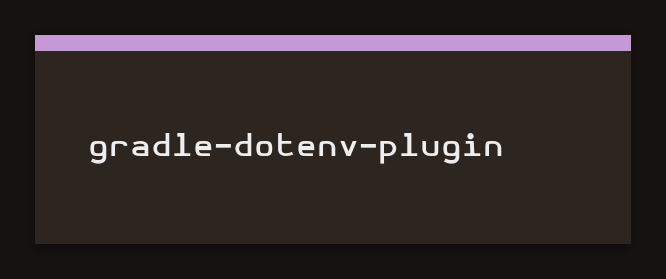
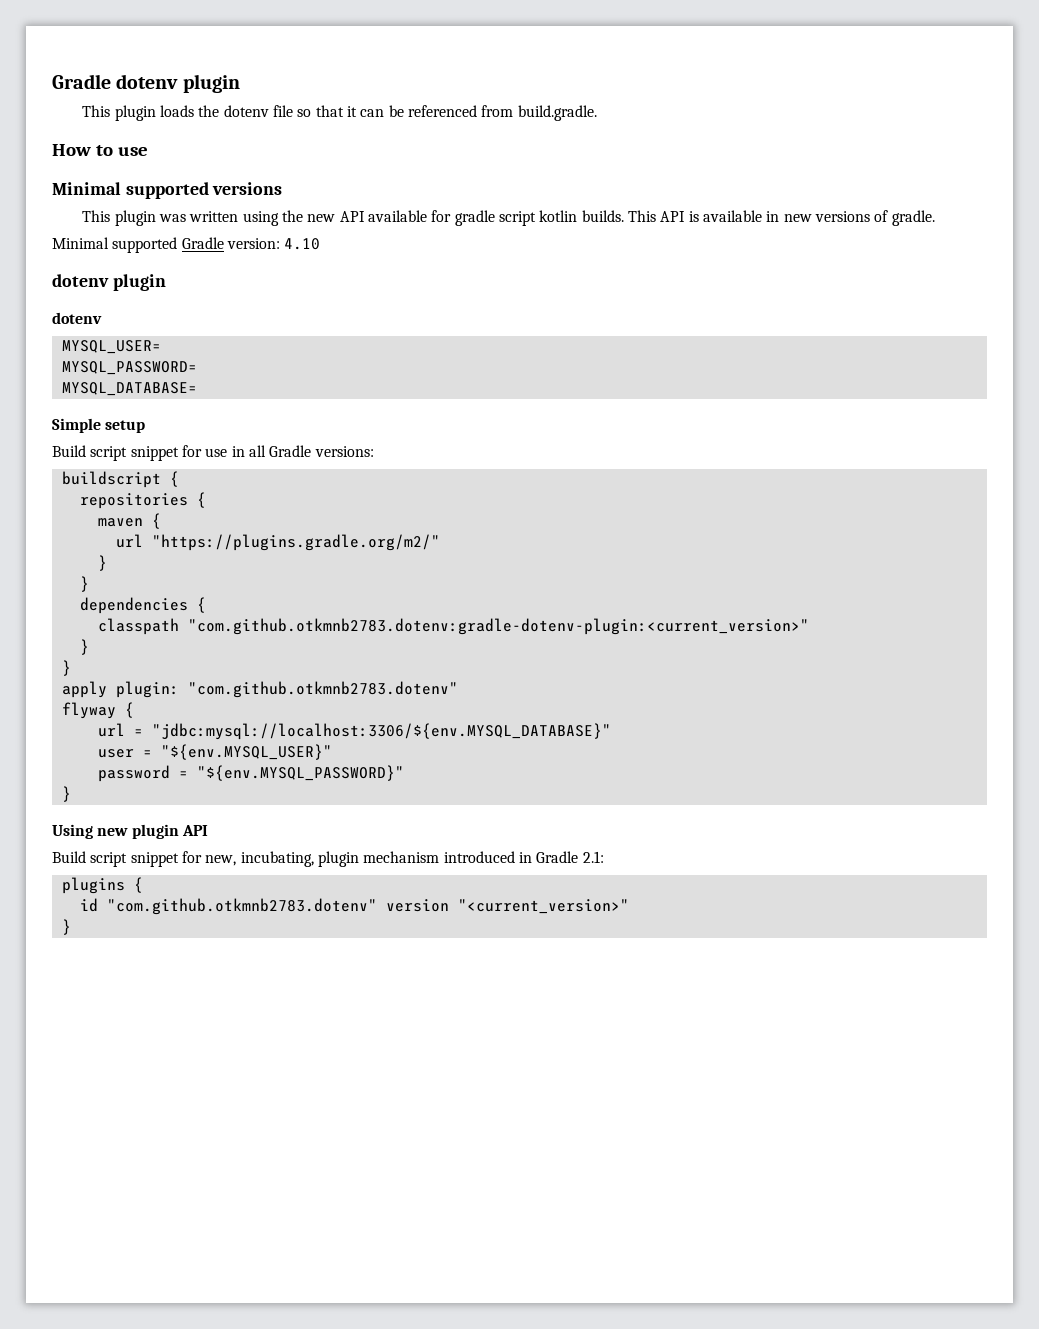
[88,133,504,164] gradle-dotenv-plugin -> [52,74,240,93] [82,105,597,121] [52,144,148,156] [52,182,283,199] [82,210,935,226] [52,237,321,253] [52,274,166,291] [52,312,102,324] [61,340,161,354] [61,361,197,375] [61,382,197,396] [52,418,146,433] [52,445,374,461] [61,471,179,488] [79,492,206,509] [97,513,161,529] [115,534,440,551] [97,555,107,571] [79,576,89,592] [79,597,206,614] [97,618,809,635] [79,639,89,655] [61,660,71,676] [61,681,458,698] [61,702,134,719] [97,723,611,740] [97,744,332,760] [97,765,404,782] [61,786,71,802] [52,824,208,839] [52,851,604,867] [61,877,143,894] [79,898,629,915] [61,919,71,935] Gradle dotenv plugin // This plugin loads the dotenv file so that it can be referenced from build.gradle. // How to use // Minimal supported versions // This plugin was written using the new API available for gradle script kotlin builds. This API is available in new versions of gradle. // Minimal supported Gradle version: 4.10 // dotenv plugin // dotenv // MYSQL_USER= // MYSQL_PASSWORD= // MYSQL_DATABASE= // Simple setup // Build script snippet for use in all Gradle versions: // buildscript { // repositories { // maven { // url "https://plugins.gradle.org/m2/" // } // } // dependencies { // classpath "com.github.otkmnb2783.dotenv:gradle-dotenv-plugin:<current_version>" // } // } // apply plugin: "com.github.otkmnb2783.dotenv" // flyway { // url = "jdbc:mysql://localhost:3306/${env.MYSQL_DATABASE}" // user = "${env.MYSQL_USER}" // password = "${env.MYSQL_PASSWORD}" // } // Using new plugin API // Build script snippet for new, incubating, plugin mechanism introduced in Gradle 2.1: // plugins { // id "com.github.otkmnb2783.dotenv" version "<current_version>" // }

